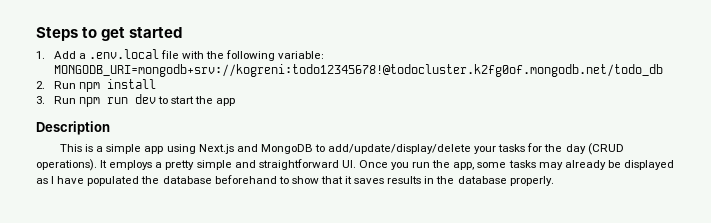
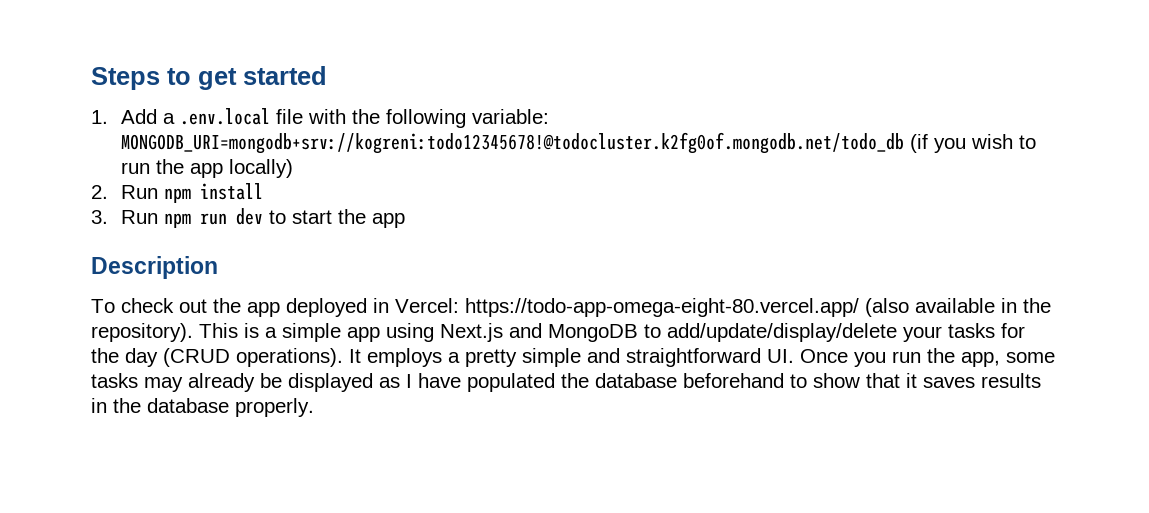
(663, 70) none -> [910,134,1037,153] [121,159,294,178] (if you wish to run the app locally)
(110, 128) none -> [91,298,1051,317] [91,323,193,342] To check out the app deployed in Vercel: https://todo-app-omega-eight-80.vercel.app/ (also available in the repository).

